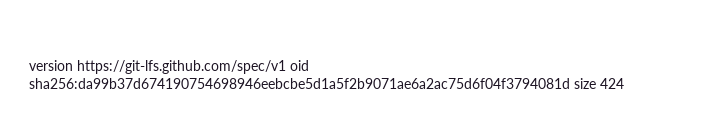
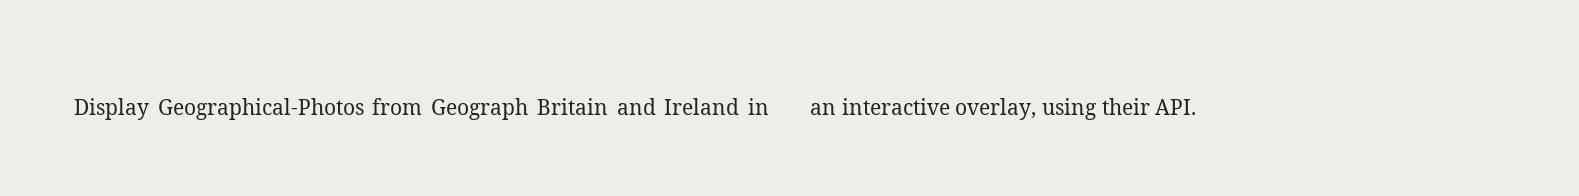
[29,60,309,74] [29,78,624,89] version https://git-lfs.github.com/spec/v1 oid sha256:da99b37d674190754698946eebcbe5d1a5f2b9071ae6a2ac75d6f04f3794081d size 424 -> [74,98,1197,120] Display Geographical-Photos from Geograph Britain and Ireland in an interactive overlay, using their API.

